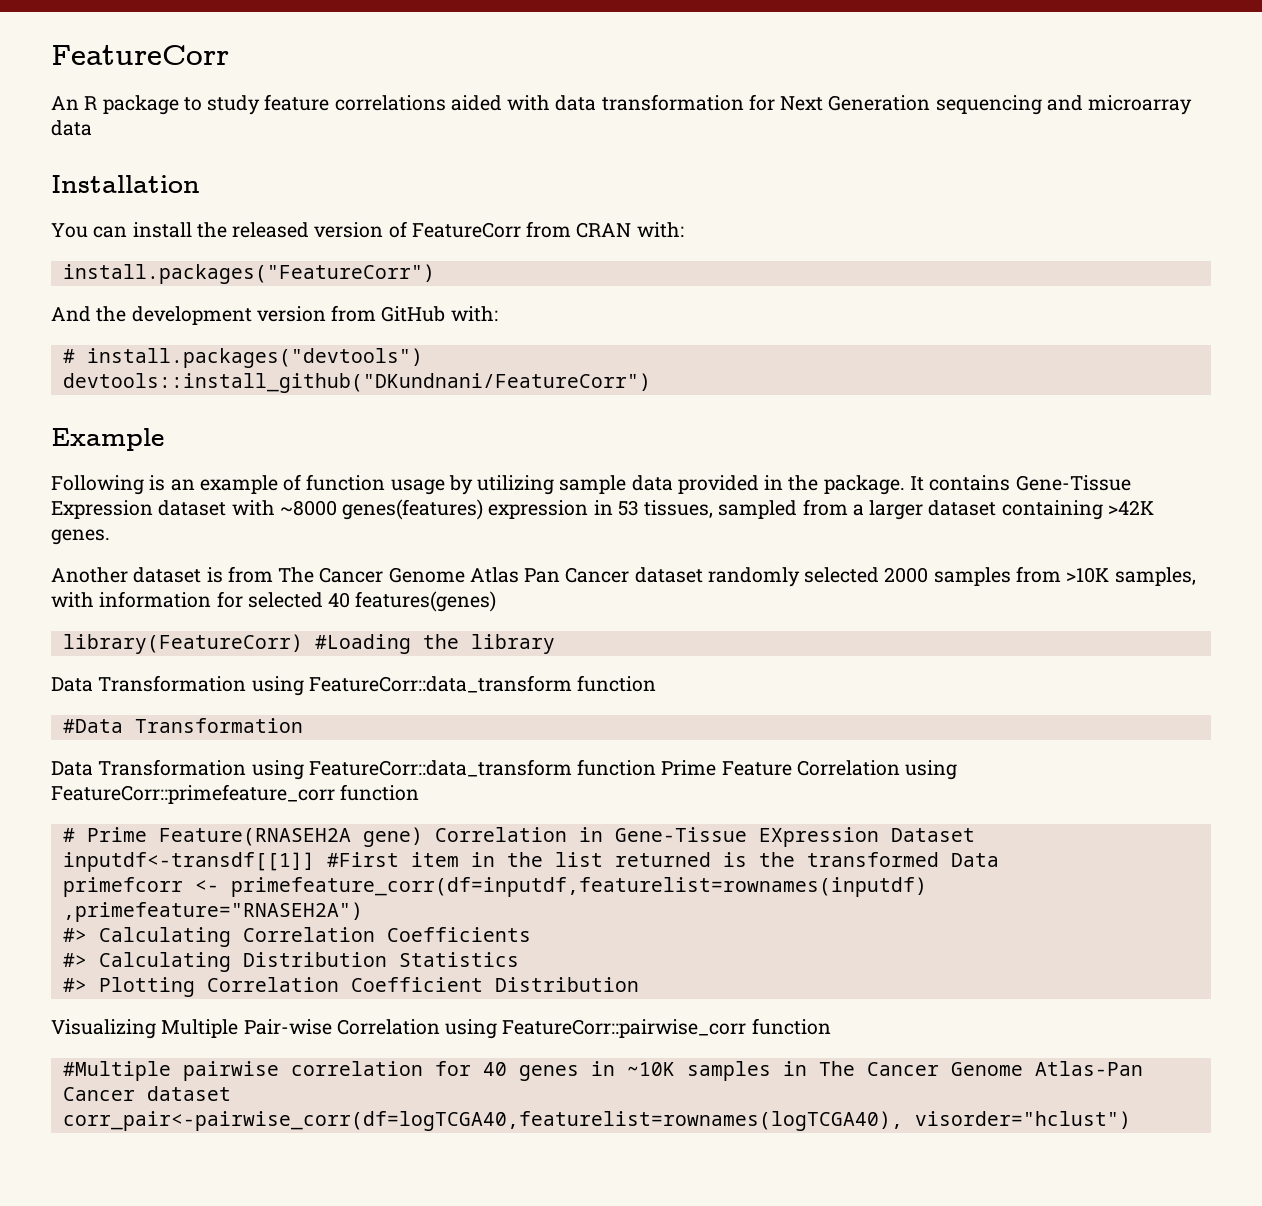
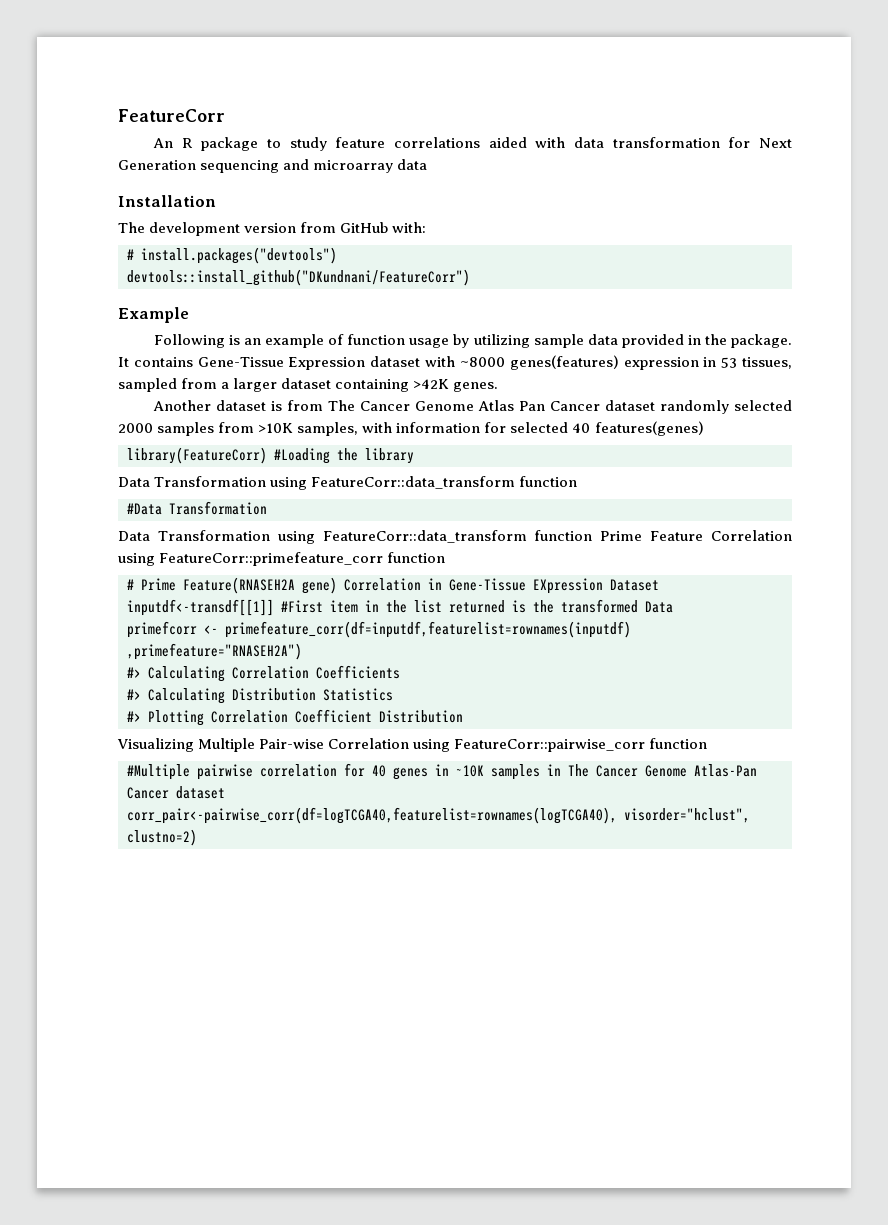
[51,221,684,238] [62,264,435,284] [51,306,127,322] You can install the released version of FeatureCorr from CRAN with: // install.packages("FeatureCorr") // And the -> [118,222,145,233] The
[914,1111,1131,1129] visorder="hclust") -> [624,808,750,823] [127,829,197,846] visorder="hclust", clustno=2)

